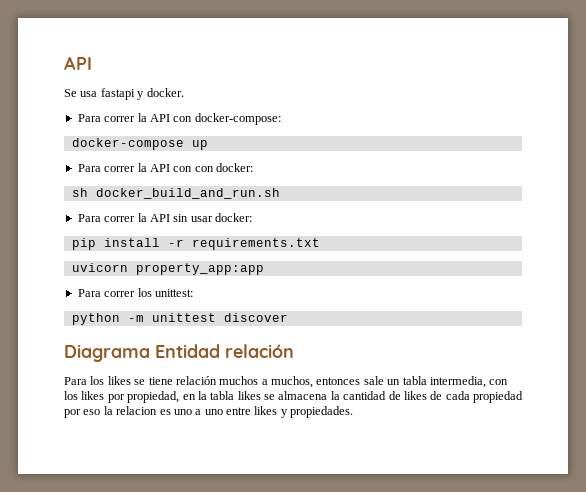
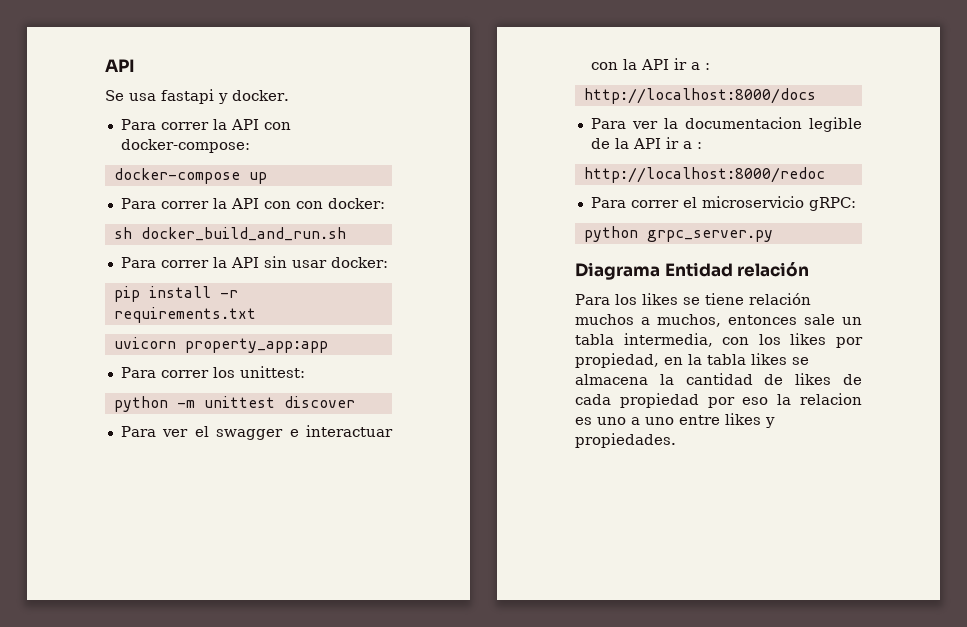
(288, 317) none -> [120,425,393,440] [590,58,710,70] [583,88,816,104] [590,117,862,132] [590,137,702,149] [583,167,825,183] [590,196,856,211] [583,226,773,242] // Para ver el swagger e interactuar con la API ir a : // http://localhost:8000/docs // Para ver la documentacion legible de la API ir a : // http://localhost:8000/redoc // Para correr el microservicio gRPC: // python grpc_server.py

